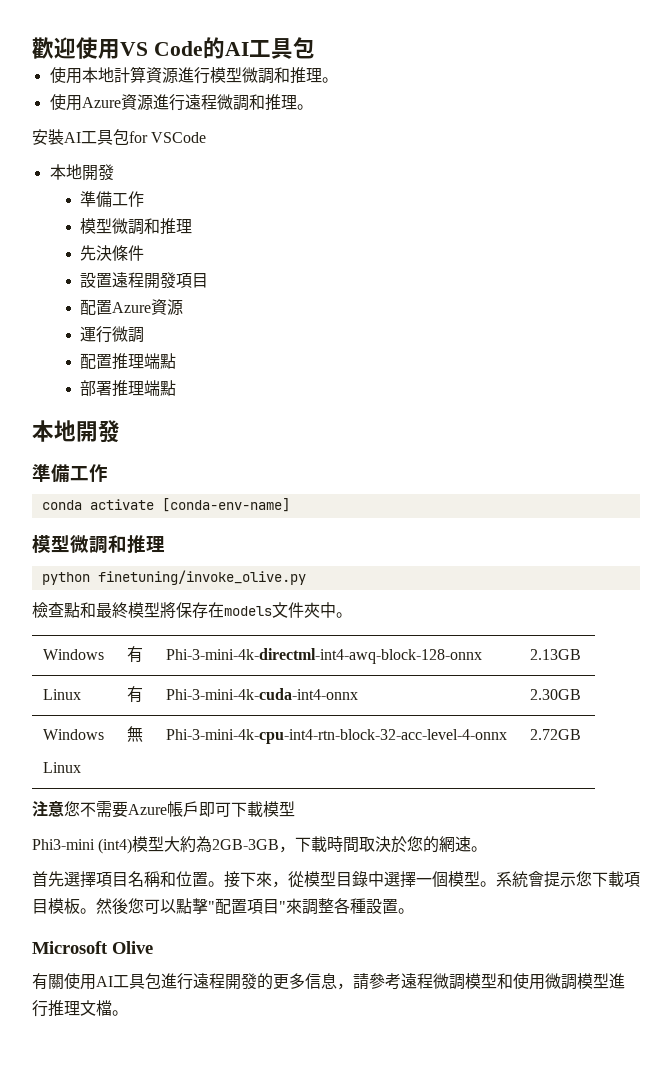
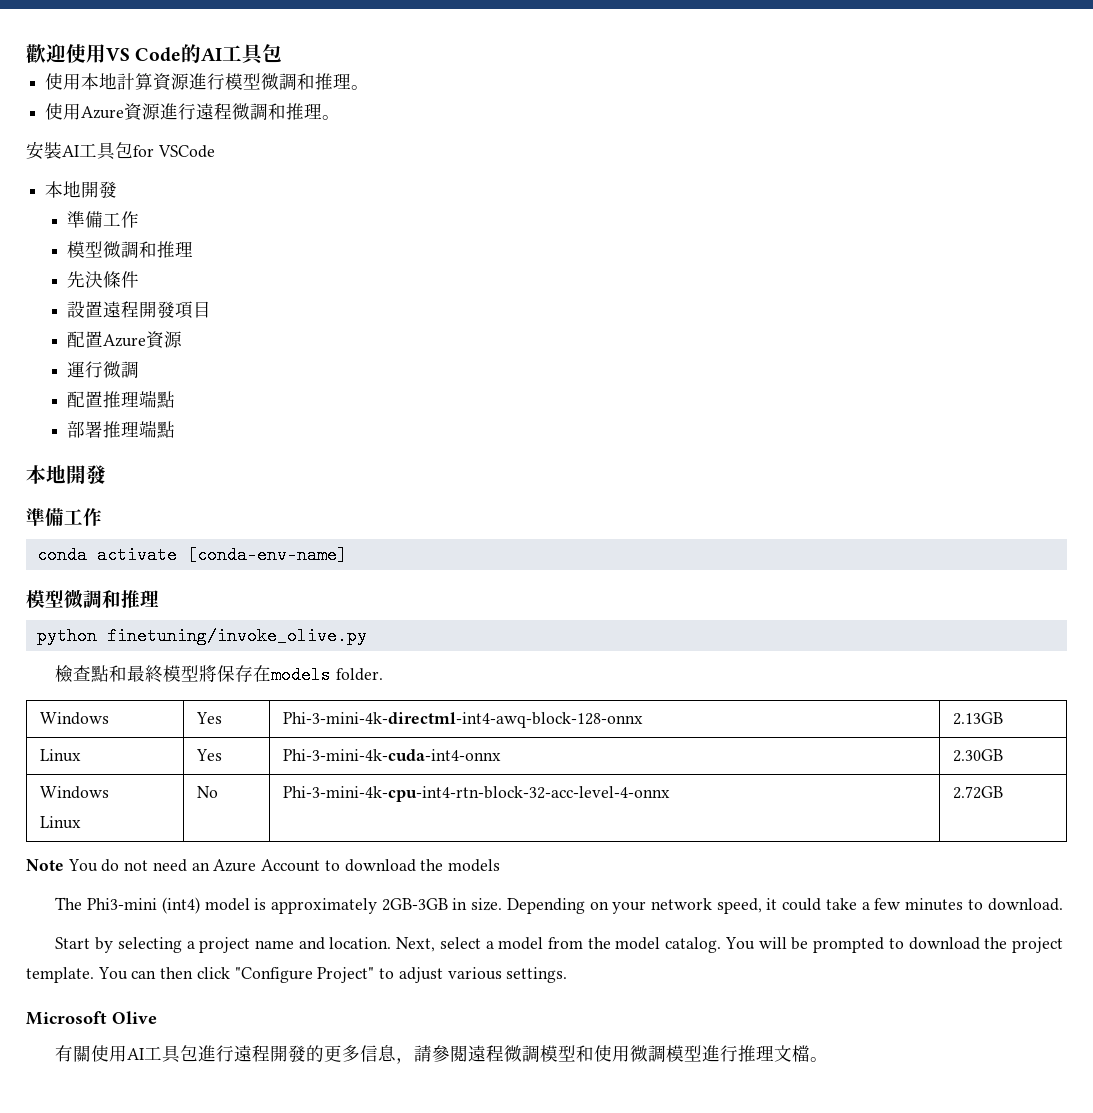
[272,602,352,618] 文件夾中。 -> [336,668,384,681] folder.
[127,646,144,663] 有 -> [195,712,222,724] Yes
[127,686,144,703] 有 -> [195,749,222,761] Yes
[127,726,144,742] 無 -> [196,786,218,798] No
[32,801,295,818] [32,836,488,854] [32,871,640,888] [32,898,414,915] 注意您不需要Azure帳戶即可下載模型 // Phi3-mini (int4)模型大約為2GB-3GB，下載時間取決於您的網速。 // 首先選擇項目名稱和位置。接下來，從模型目錄中選擇一個模型。系統會提示您下載項目模板。然後您可以點擊"配置項目"來調整各種設置。 -> [26,859,500,872] [55,897,1063,914] [55,937,1063,953] [26,967,568,983] Note You do not need an Azure Account to download the models // The Phi3-mini (int4) model is approximately 2GB-3GB in size. Depending on your network speed, it could take a few minutes to download. // Start by selecting a project name and location. Next, select a model from the model catalog. You will be prompted to download the project template. You can then click "Configure Project" to adjust various settings.
[385,973,401,990] 考 -> [450,1045,469,1062] 閱

